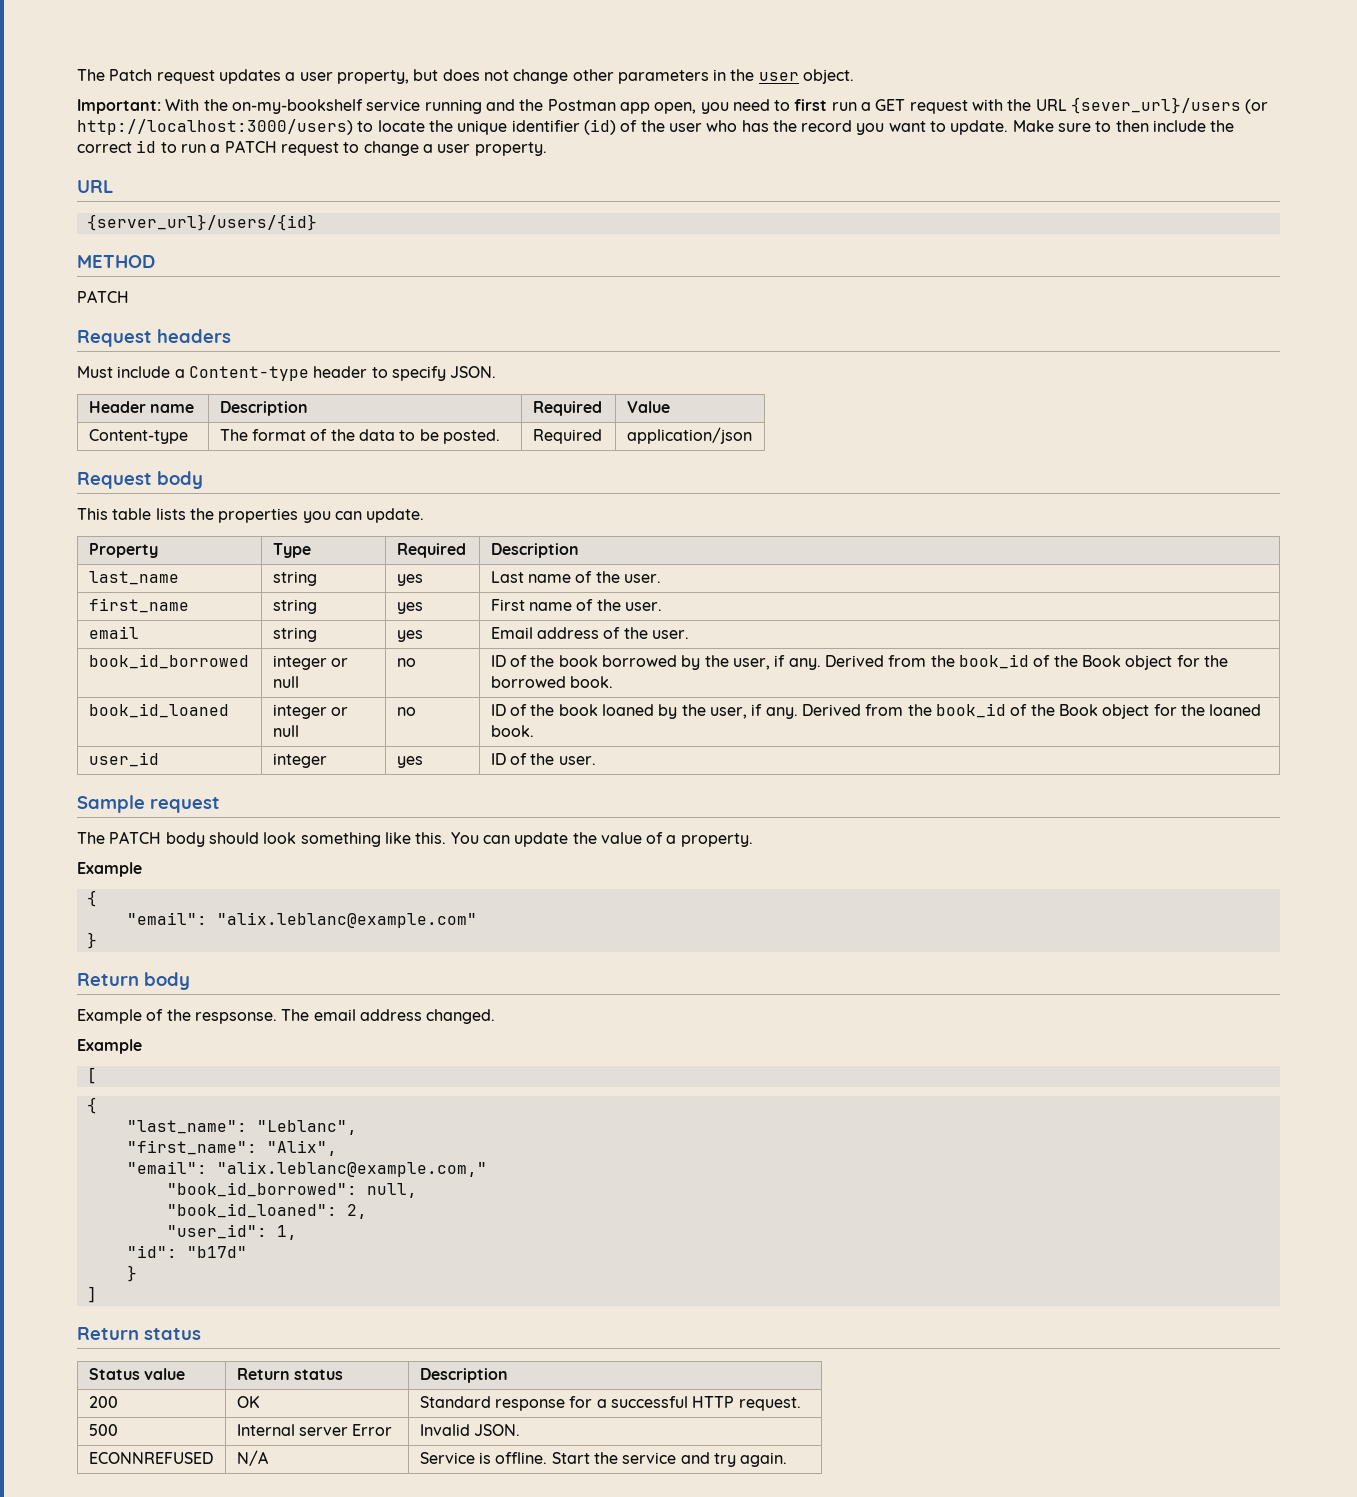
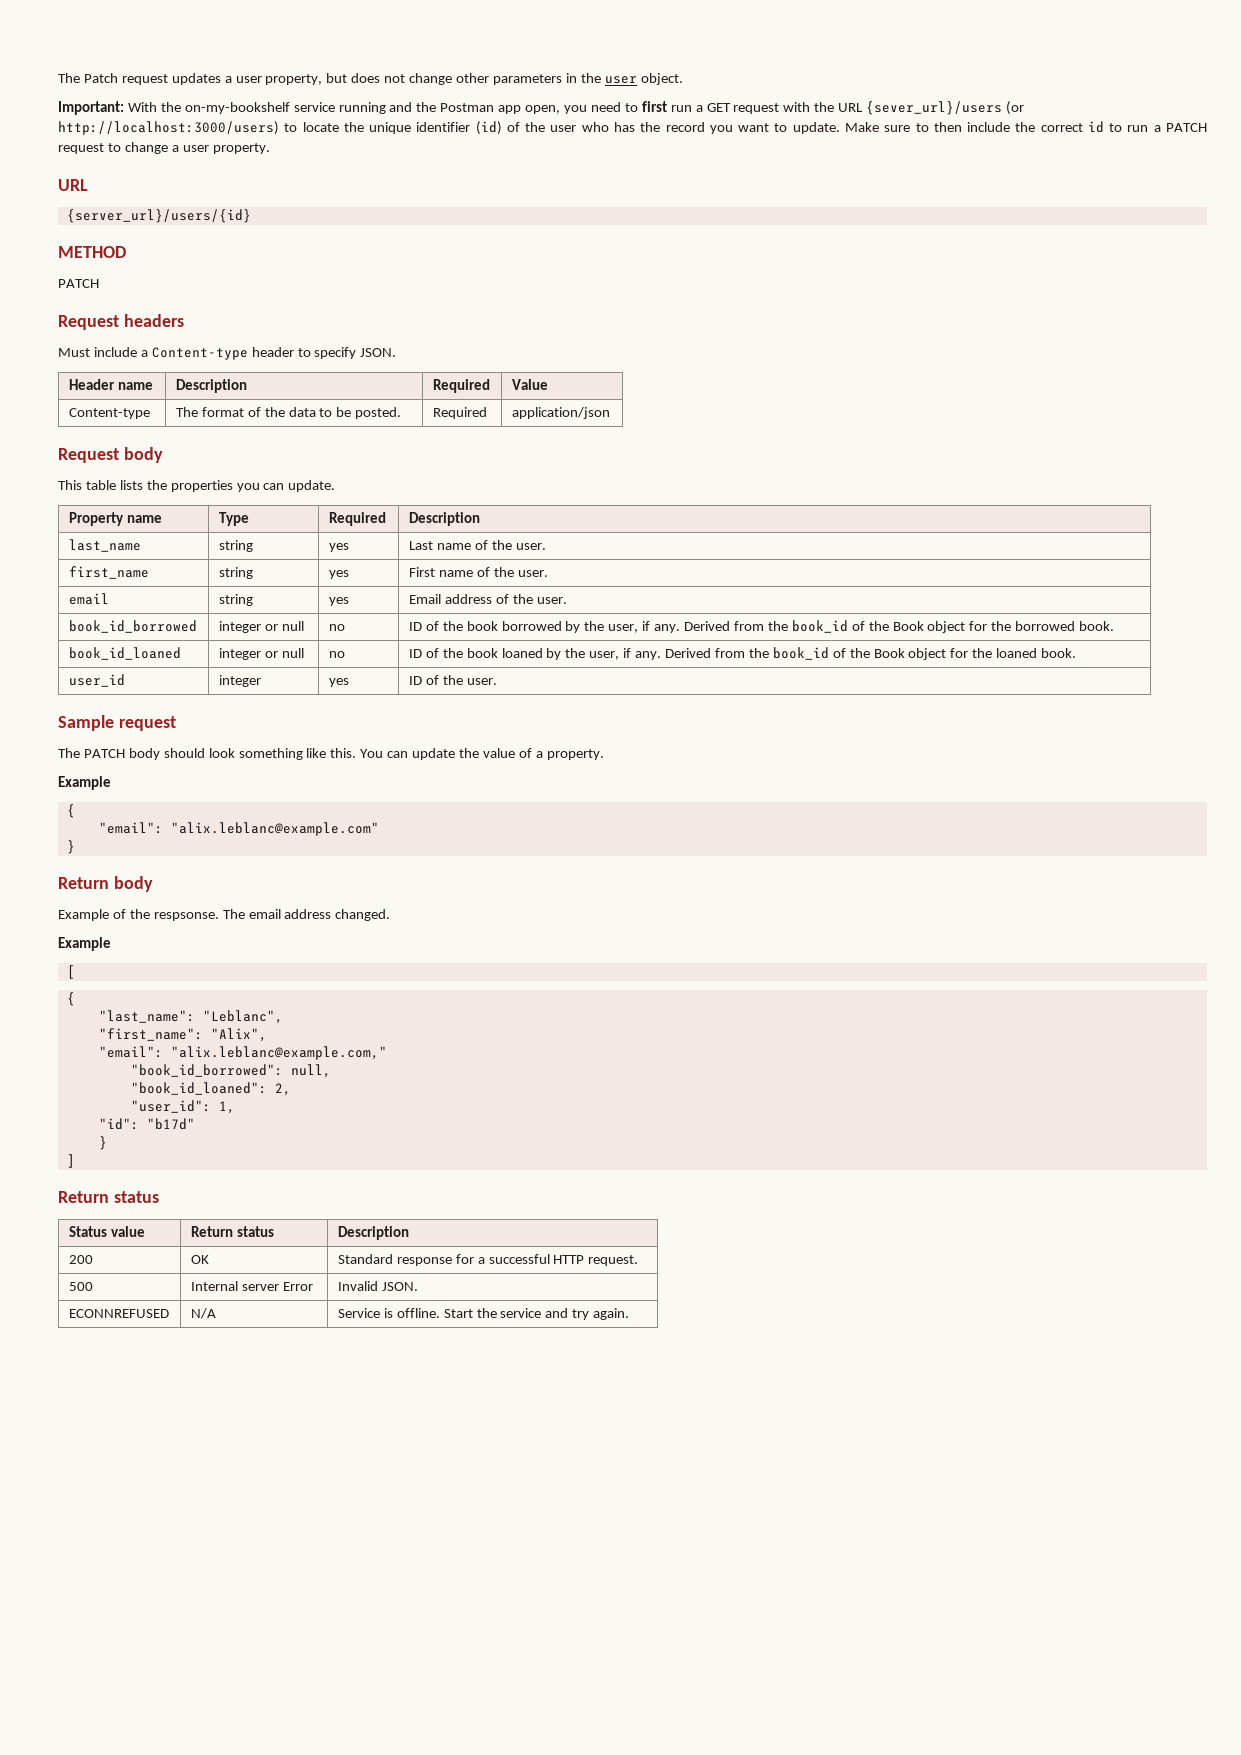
(158, 550) none -> [126,515,162,523] name

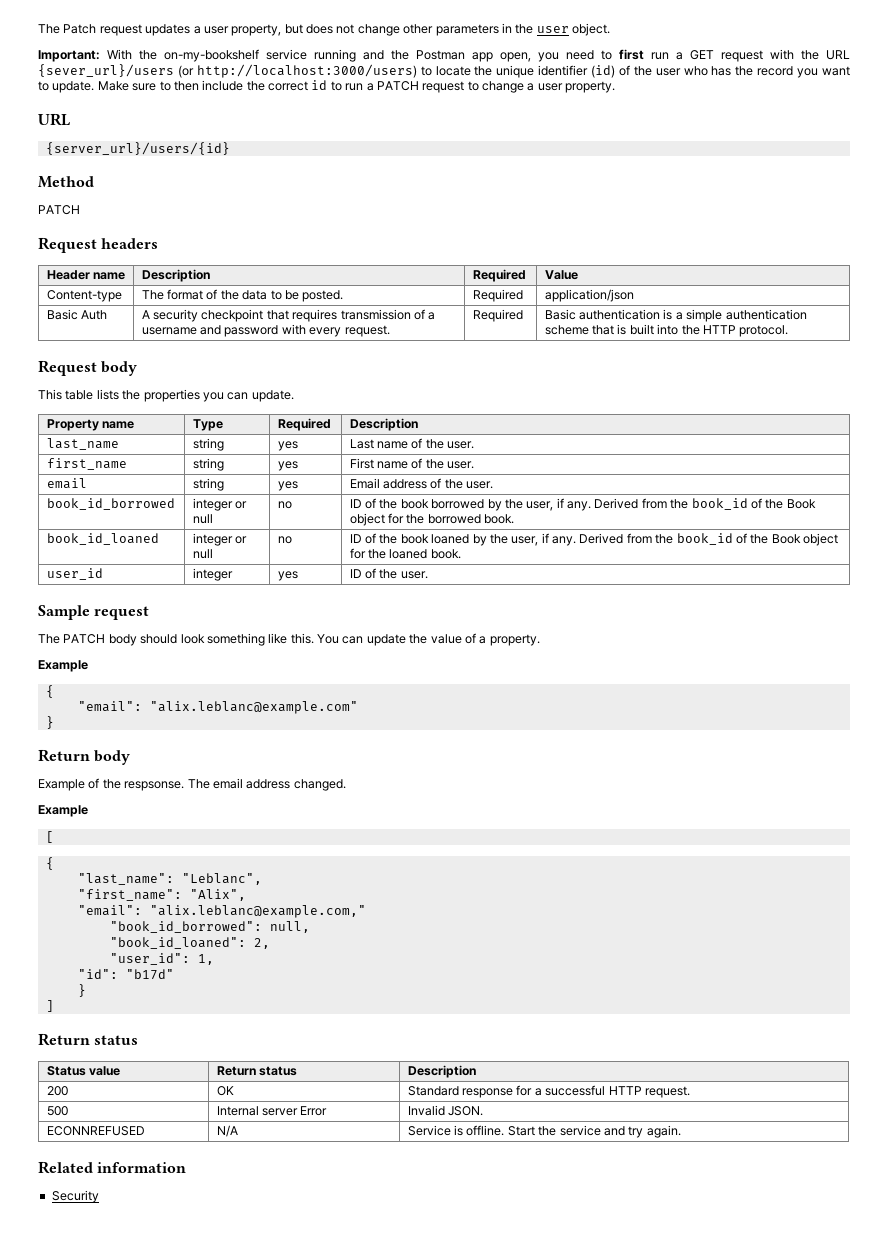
[58,246,126,258] METHOD -> [38,176,94,188] Method
[58,347,397,360] // Must include a Content-type header to specify JSON. -> (159, 243) none
(610, 413) none -> [46,309,108,320] [141,309,436,322] [141,324,390,337] [472,309,523,322] [544,309,807,322] [544,324,789,337] // Basic Auth | A security checkpoint that requires transmission of a username and password with every request. | Required | Basic authentication is a simple authentication scheme that is built into the HTTP protocol.
(630, 1314) none -> [38,1161,187,1174] [51,1190,99,1203] // Related information // Security

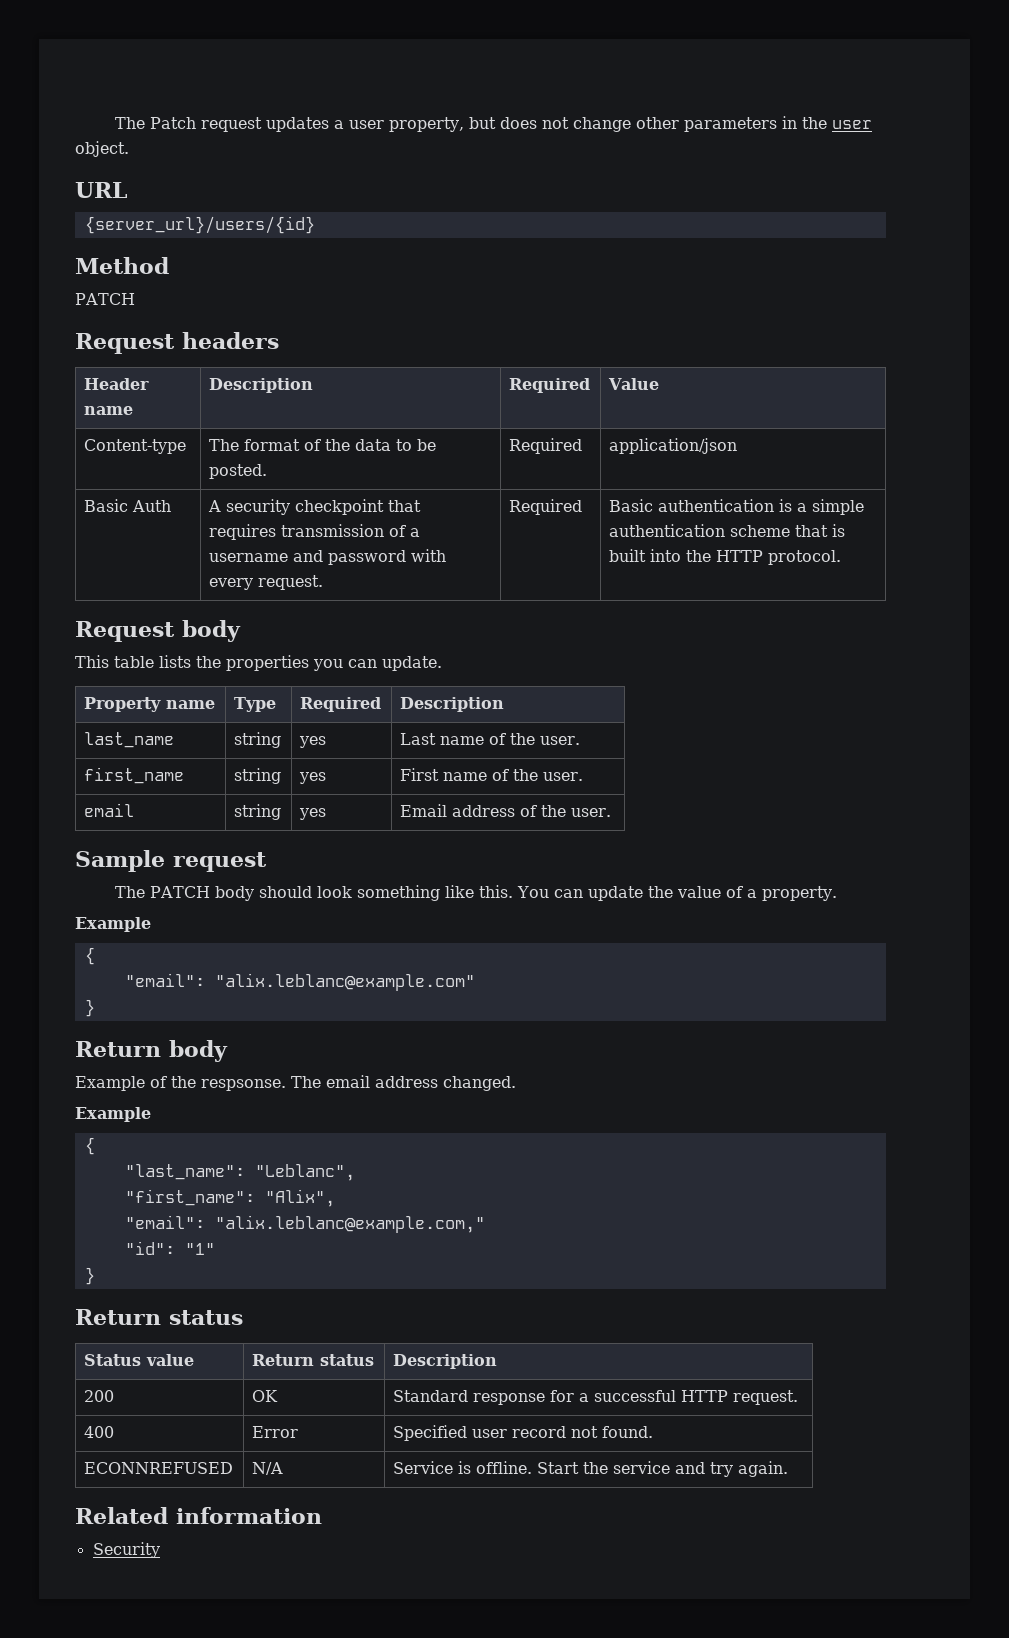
[38,49,850,62] [38,64,850,78] [38,80,616,93] // Important: With the on-my-bookshelf service running and the Postman app open, you need to first run a GET request with the URL {sever_url}/users (or http://localhost:3000/users) to locate the unique identifier (id) of the user who has the record you want to update. Make sure to then include the correct id to run a PATCH request to change a user property. -> (129, 149) none
[46,498,175,510] [192,498,248,511] [192,514,213,524] [277,501,292,509] [349,498,816,511] [349,513,515,526] [46,533,159,545] [192,533,248,546] [192,549,213,559] [277,536,292,544] [349,533,839,546] [349,548,461,559] [46,568,103,580] [192,568,233,581] [277,571,298,581] [349,568,428,579] // book_id_borrowed | integer or null | no | ID of the book borrowed by the user, if any. Derived from the book_id of the Book object for the borrowed book. // book_id_loaned | integer or null | no | ID of the book loaned by the user, if any. Derived from the book_id of the Book object for the loaned book. // user_id | integer | yes | ID of the user. -> (612, 812) none
[45,831,54,843] // [ -> (151, 1114) none
[109,921,310,933] [109,937,270,949] [109,953,214,965] // "book_id_borrowed": null, // "book_id_loaned": 2, // "user_id": 1, -> (485, 1224) none
[125,969,174,980] [77,984,86,997] [45,1000,54,1012] "b17d" // } // ] -> [184,1243,215,1255] [84,1267,95,1285] "1" // }
[46,1106,68,1116] [216,1106,328,1116] [407,1105,484,1116] 500 | Internal server Error | Invalid JSON. -> [84,1426,115,1438] [252,1426,299,1438] [393,1425,654,1441] 400 | Error | Specified user record not found.

